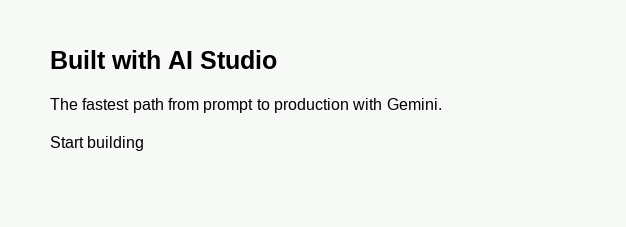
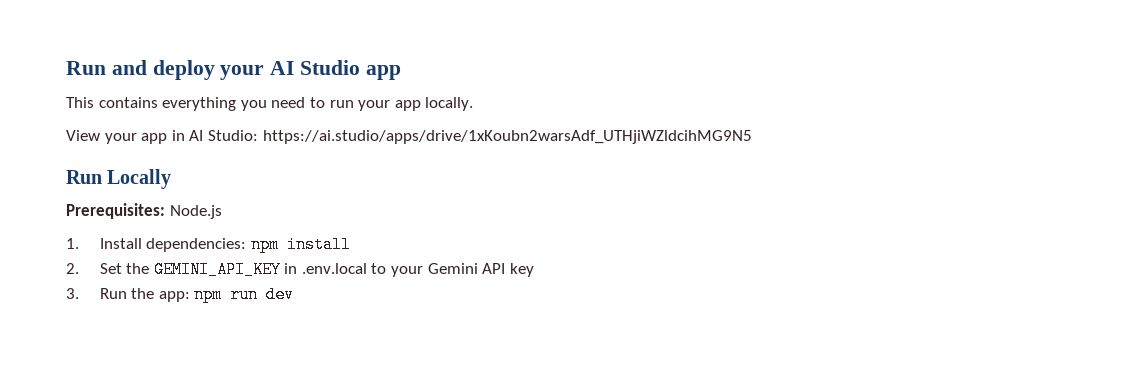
[50,50,277,69] [50,98,442,113] [50,136,145,151] Built with AI Studio // The fastest path from prompt to production with Gemini. // Start building -> [66,60,401,80] [66,97,474,111] [66,130,752,144] [66,169,172,189] [66,203,222,219] [66,236,351,253] [66,261,534,278] [66,286,295,303] Run and deploy your AI Studio app // This contains everything you need to run your app locally. // View your app in AI Studio: https://ai.studio/apps/drive/1xKoubn2warsAdf_UTHjiWZldcihMG9N5 // Run Locally // Prerequisites: Node.js // 1. Install dependencies: npm install // 2. Set the GEMINI_API_KEY in .env.local to your Gemini API key // 3. Run the app: npm run dev

